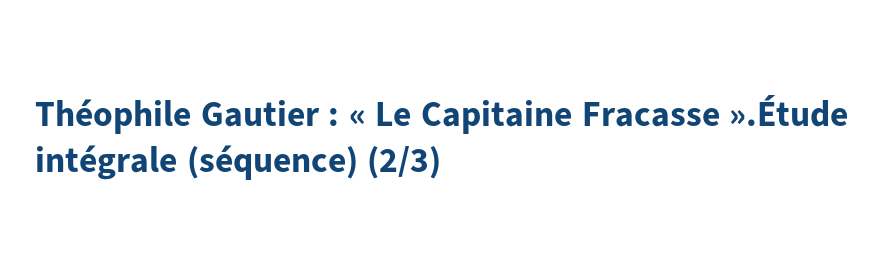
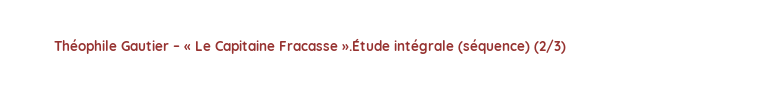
[328,108,340,126] : -> [173,45,180,51] –

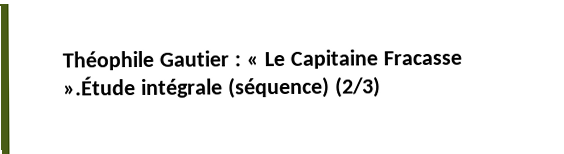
[173,45,180,51] – -> [233,55,241,67] :

